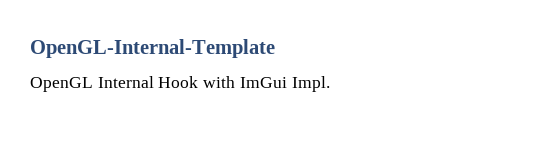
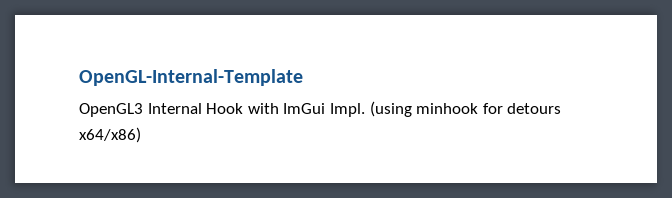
[30,77,93,92] OpenGL -> [79,103,143,117] OpenGL3
(330, 84) none -> [369,101,562,117] [79,127,141,143] (using minhook for detours x64/x86)

